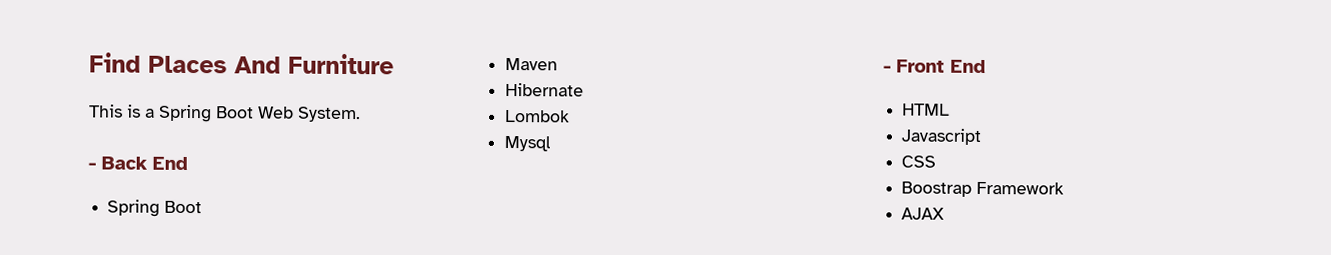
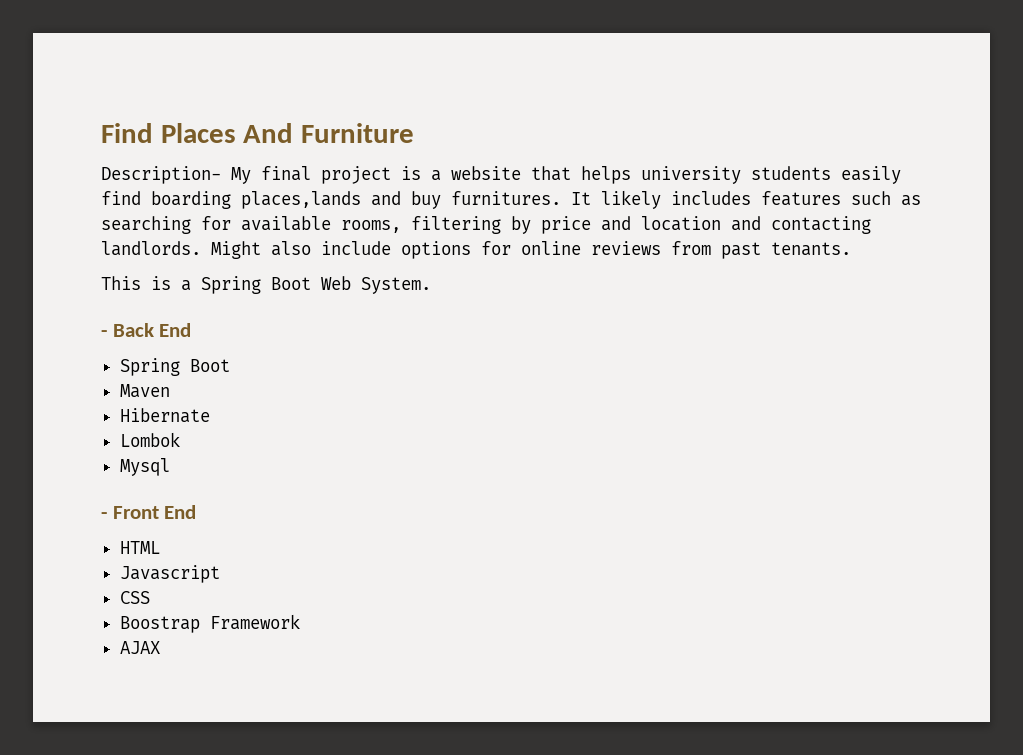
(394, 64) none -> [101,166,901,184] [101,190,921,209] [101,216,871,234] [101,241,851,259] // Description- My final project is a website that helps university students easily find boarding places,lands and buy furnitures. It likely includes features such as searching for available rooms, filtering by price and location and contacting landlords. Might also include options for online reviews from past tenants.

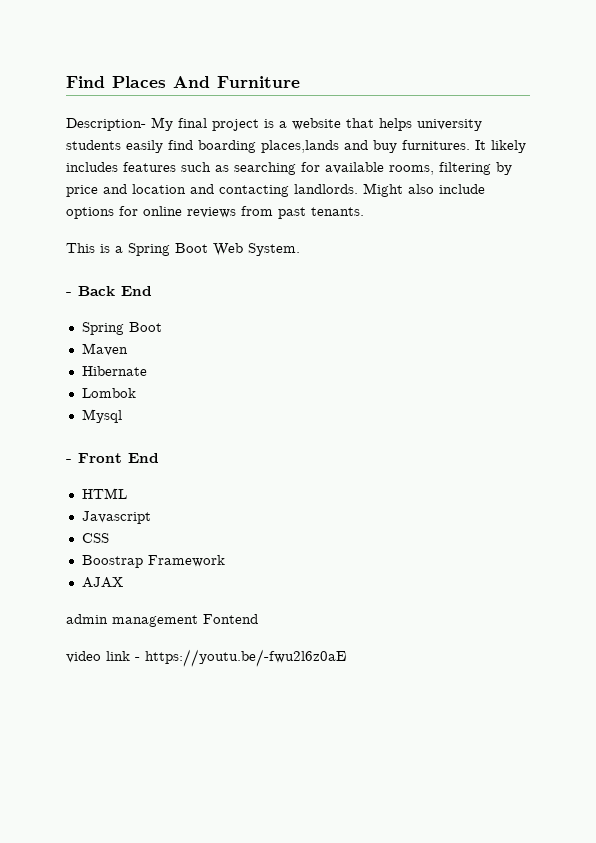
(160, 647) none -> [66,614,258,627] [66,649,346,667] // admin management Fontend // video link - https://youtu.be/-fwu2l6z0aE

